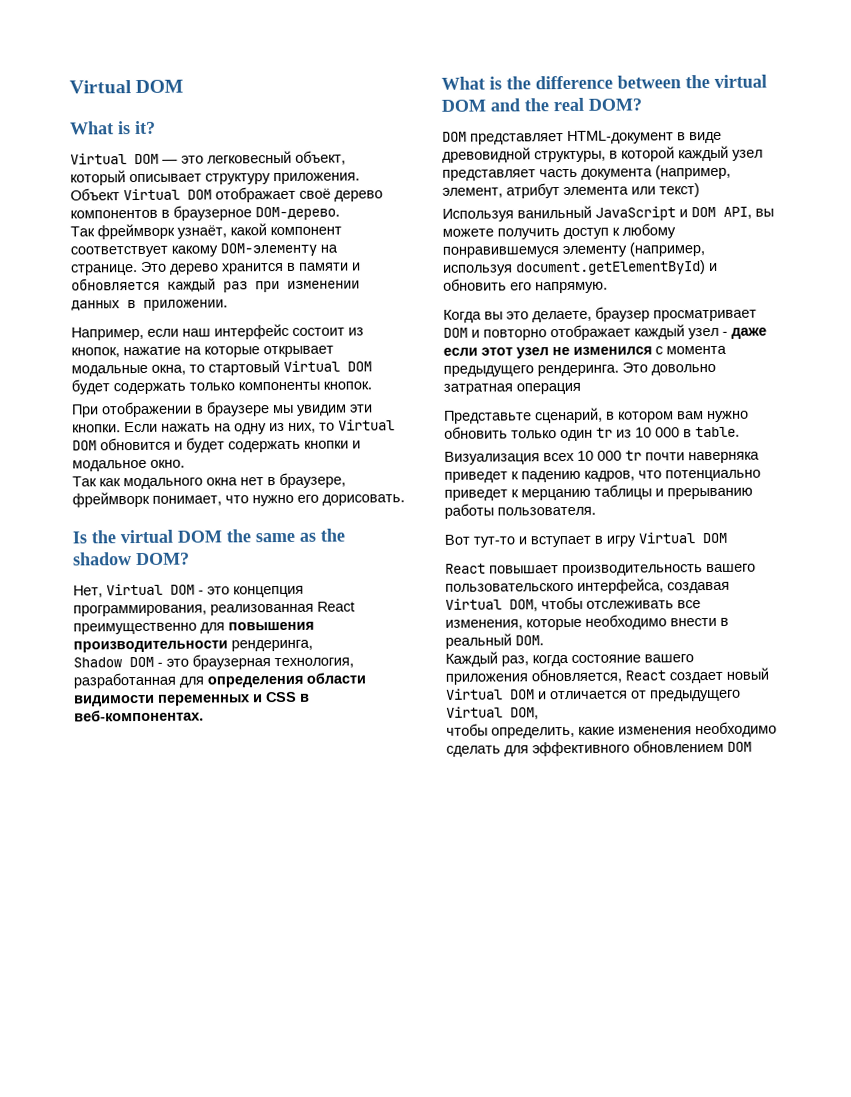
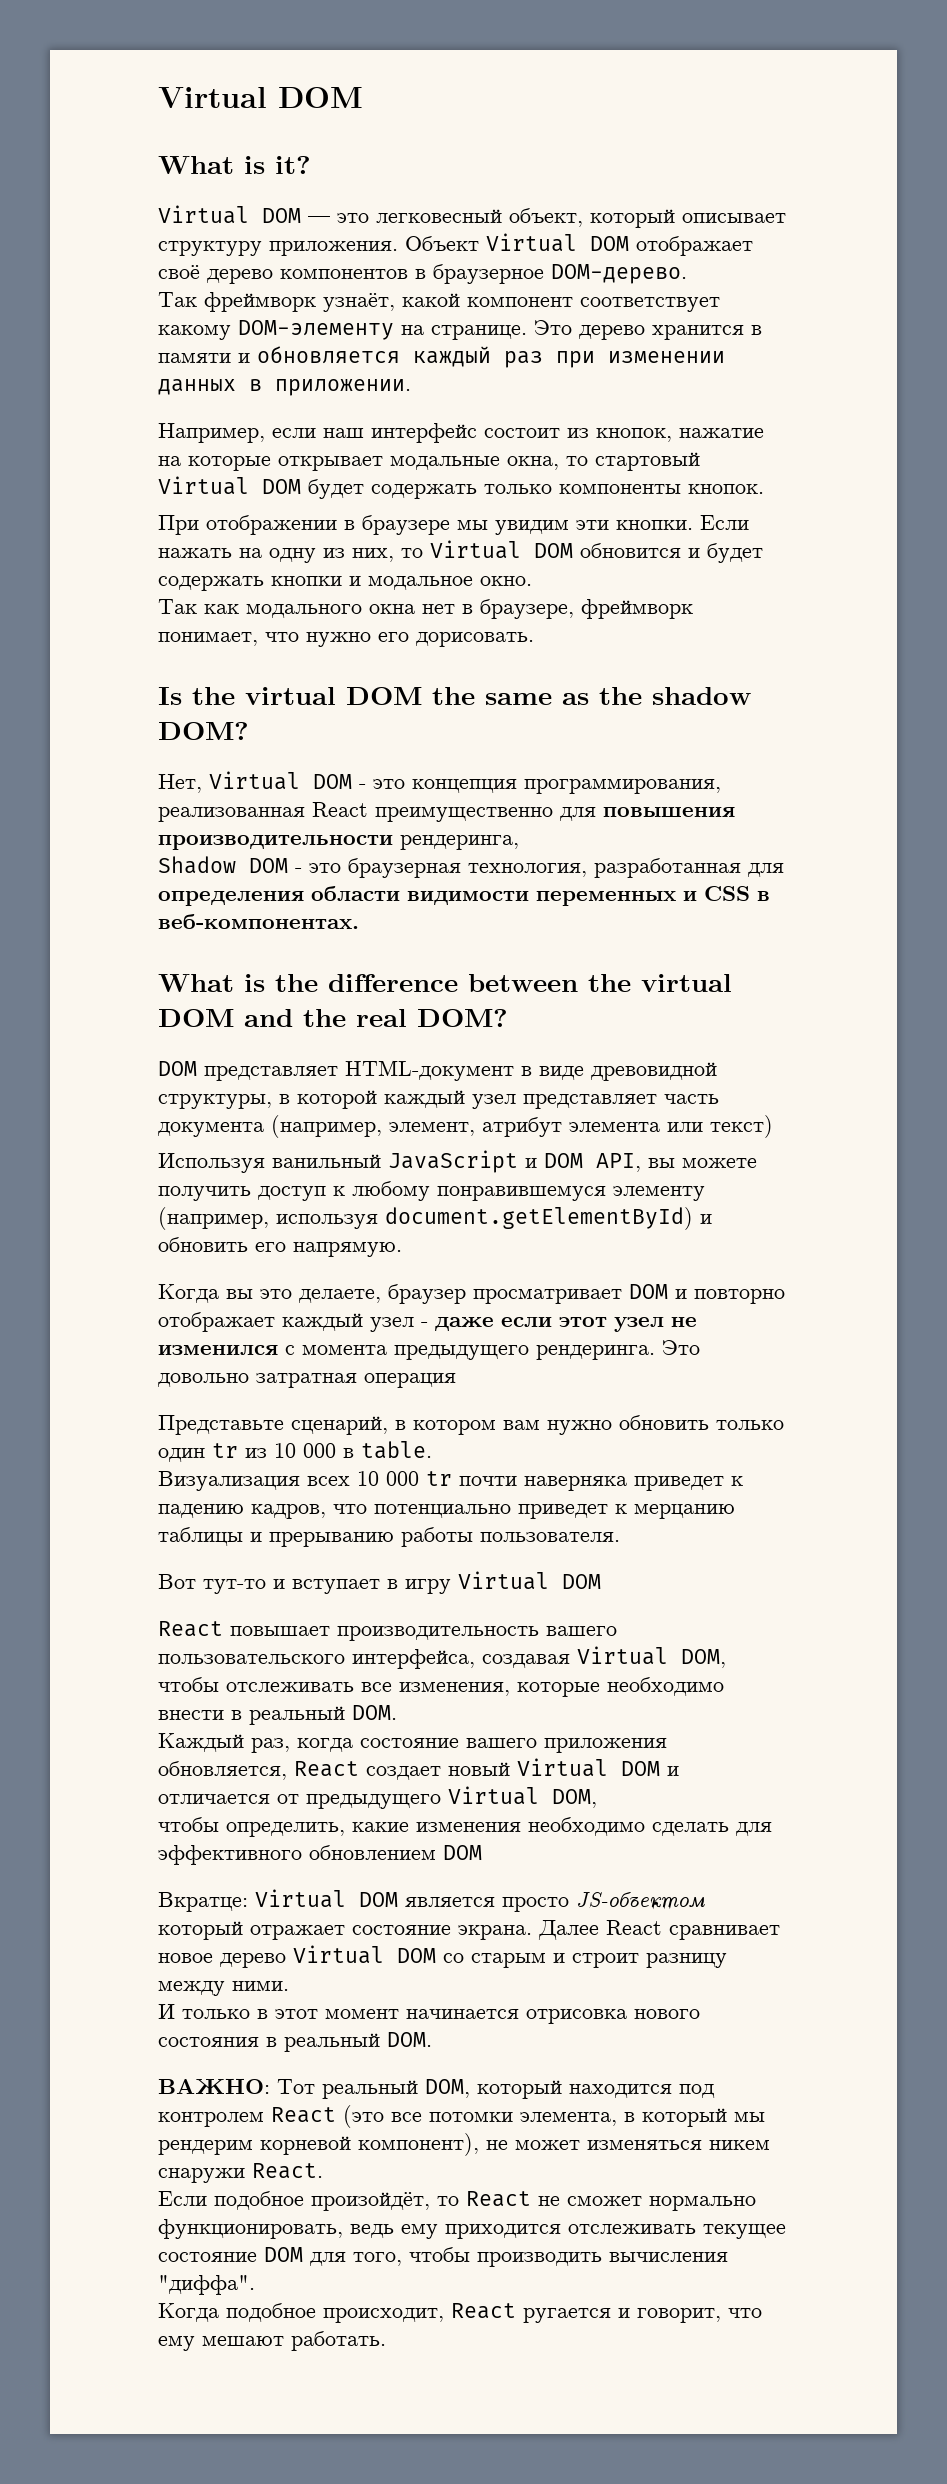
(752, 746) none -> [158,1889,705,1912] [158,1920,780,1940] [158,1945,727,1968] [158,1981,289,1996] [158,2004,700,2024] [158,2032,432,2052] [158,2078,715,2099] [158,2105,765,2128] [158,2133,770,2156] [158,2163,323,2183] [158,2191,756,2211] [158,2219,786,2239] [158,2247,728,2267] [158,2275,255,2295] [158,2303,762,2323] [158,2331,386,2351] // Вкратце: Virtual DOM является просто JS-объектом который отражает состояние экрана. Далее React сравнивает новое дерево Virtual DOM со старым и строит разницу между ними. // И только в этот момент начинается отрисовка нового состояния в реальный DOM. // ВАЖНО: Тот реальный DOM, который находится под контролем React (это все потомки элемента, в который мы рендерим корневой компонент), не может изменяться никем снаружи React. // Если подобное произойдёт, то React не сможет нормально функционировать, ведь ему приходится отслеживать текущее состояние DOM для того, чтобы производить вычисления "диффа". // Когда подобное происходит, React ругается и говорит, что ему мешают работать.

